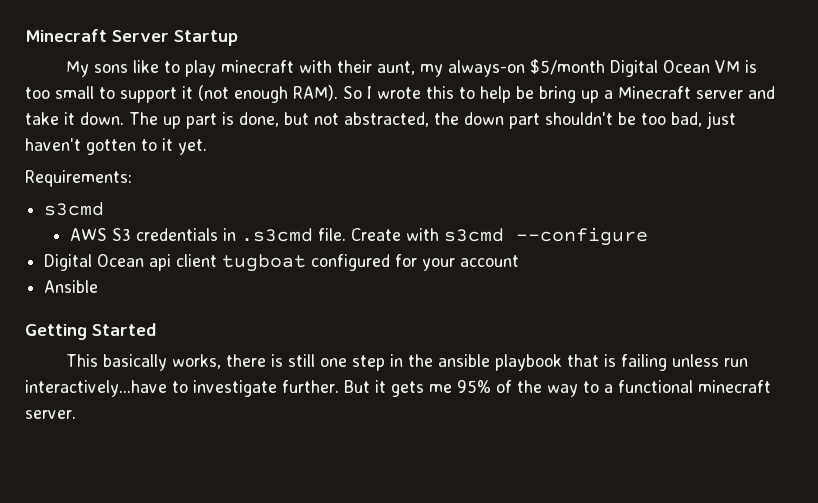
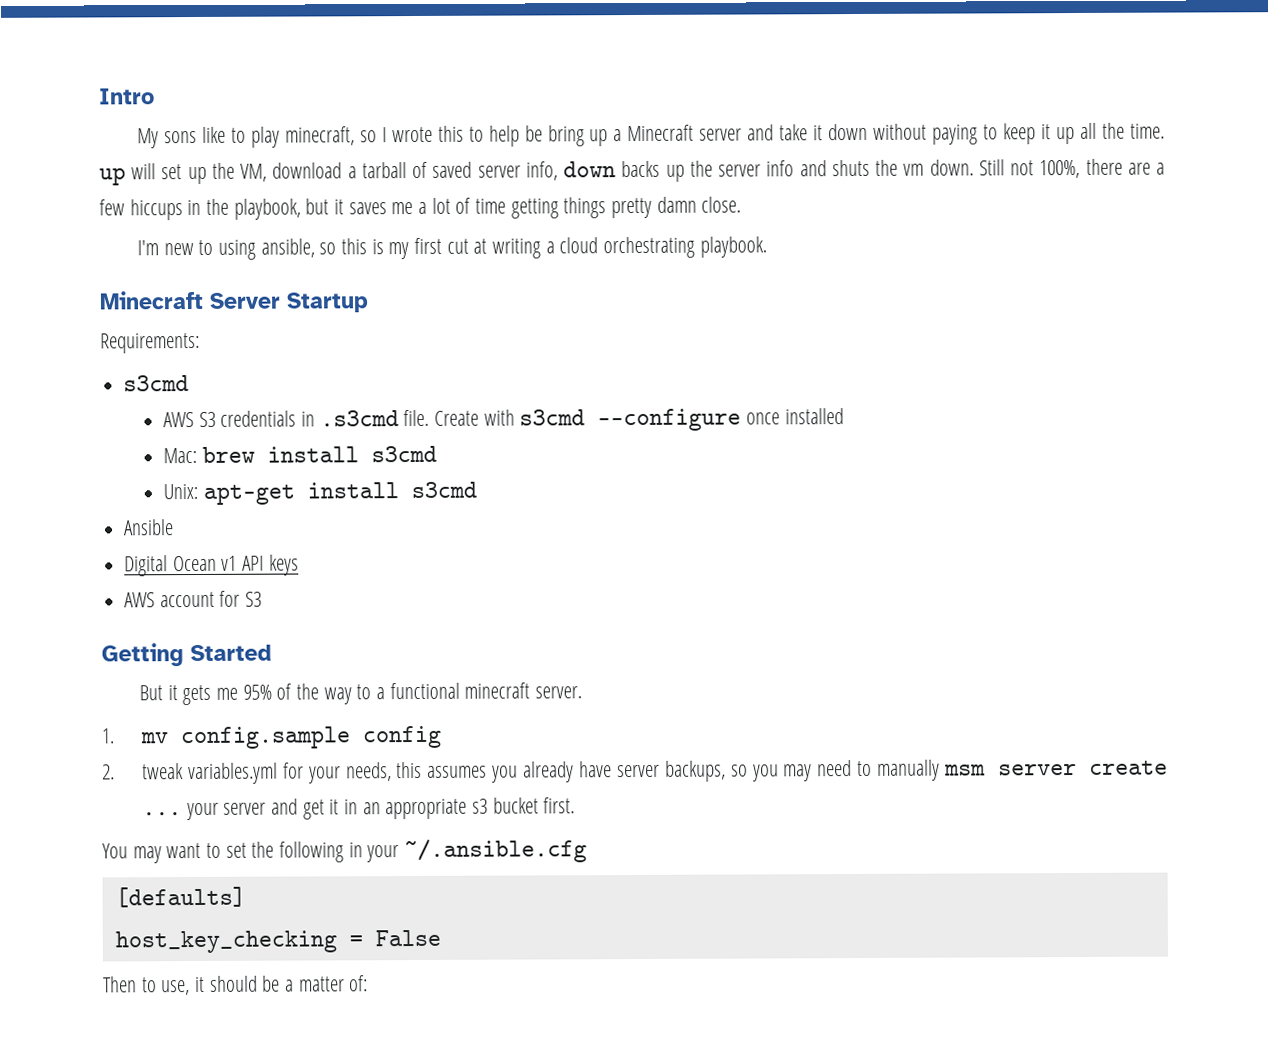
[25,29,238,46] Minecraft Server Startup -> [99,88,155,105] Intro
[220,59,757,77] [25,85,362,103] minecraft with their aunt, my always-on $5/month Digital Ocean VM is too small to support it (not enough RAM). So -> [284,126,377,146] minecraft, so
[80,111,736,129] [25,138,207,155] down. The up part is done, but not abstracted, the down part shouldn't be too bad, just haven't gotten to it yet. -> [828,122,1165,145] [99,158,1166,186] [99,196,742,221] [136,236,767,260] [99,290,369,313] down without paying to keep it up all the time. up will set up the VM, download a tarball of saved server info, down backs up the server info and shuts the vm down. Still not 100%, there are a few hiccups in the playbook, but it saves me a lot of time getting things pretty damn close. // I'm new to using ansible, so this is my first cut at writing a cloud orchestrating playbook. // Minecraft Server Startup
[44,254,520,272] [44,280,99,293] [25,323,156,340] [65,354,748,371] [25,380,339,397] // Digital Ocean api client tugboat configured for your account // Ansible // Getting Started // This basically works, there is still one step in the ansible playbook that is failing unless run interactively...have to investigate further. -> [746,408,844,425] [163,445,437,464] [163,481,477,505] [123,519,175,536] [124,554,299,577] [124,590,263,608] [101,643,272,667] once installed // Mac: brew install s3cmd // Unix: apt-get install s3cmd // Ansible // Digital Ocean v1 API keys // AWS account for S3 // Getting Started //
(76, 414) none -> [101,725,442,750] [102,759,1168,785] [141,797,576,821] [102,838,588,864] [114,886,246,908] [114,929,441,954] [103,975,369,996] // 1. mv config.sample config // 2. tweak variables.yml for your needs, this assumes you already have server backups, so you may need to manually msm server create ... your server and get it in an appropriate s3 bucket first. // You may want to set the following in your ~/.ansible.cfg // [defaults] // host_key_checking = False // Then to use, it should be a matter of:

